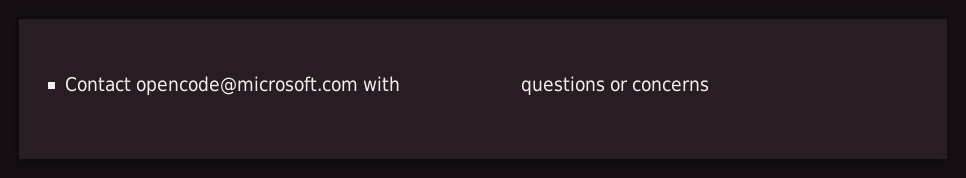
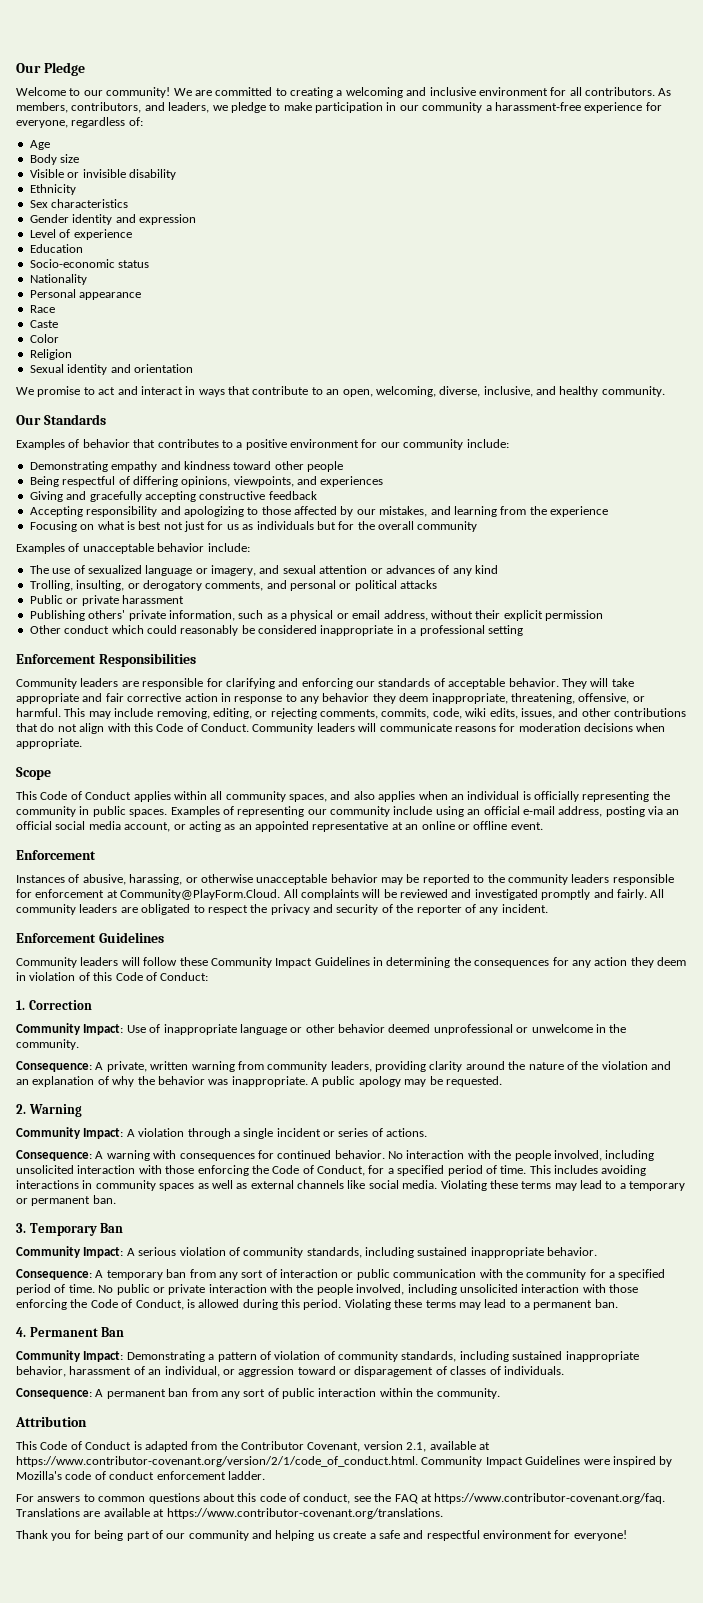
[64,76,710,95] Contact opencode@microsoft.com with questions or concerns -> [16,62,85,76] [16,87,672,98] [16,102,662,113] [16,117,143,128] [29,140,50,150] [29,154,80,165] [29,169,176,180] [29,184,76,195] [29,199,129,208] [29,214,196,225] [29,229,132,240] [29,244,83,253] [29,259,150,268] [29,274,87,285] [29,289,142,300] [29,305,55,313] [29,320,58,328] [29,334,59,343] [29,349,72,360] [29,364,193,375] [16,386,665,397] [16,414,106,425] [16,439,509,450] [29,461,343,472] [29,476,384,487] [29,491,317,502] [29,506,608,517] [29,521,478,532] [16,543,250,554] [29,565,498,576] [29,580,438,591] [29,595,184,606] [29,610,603,621] [29,625,523,636] [16,653,196,667] [16,678,634,689] [16,693,645,704] [16,708,686,719] [16,723,666,734] [16,738,82,749] [16,767,51,780] [16,791,670,802] [16,806,680,817] [16,821,543,832] [16,850,96,860] [16,874,674,885] [16,889,665,900] [16,904,548,915] [16,932,164,943] [16,957,686,968] [16,972,209,981] [16,1000,92,1010] [16,1023,627,1035] [16,1039,79,1050] [16,1061,671,1072] [16,1076,502,1087] [16,1104,82,1117] [16,1127,428,1139] [16,1150,655,1161] [16,1165,647,1176] [16,1180,686,1191] [16,1195,116,1206] [16,1223,124,1236] [16,1246,598,1258] [16,1269,666,1280] [16,1284,638,1295] [16,1299,618,1310] [16,1327,125,1337] [16,1350,639,1362] [16,1366,564,1377] [16,1388,500,1399] [15,1416,87,1427] [16,1441,490,1452] [16,1456,673,1467] [16,1471,265,1480] [16,1493,666,1504] [16,1508,443,1519] [16,1530,627,1541] Our Pledge // Welcome to our community! We are committed to creating a welcoming and inclusive environment for all contributors. As members, contributors, and leaders, we pledge to make participation in our community a harassment-free experience for everyone, regardless of: // Age // Body size // Visible or invisible disability // Ethnicity // Sex characteristics // Gender identity and expression // Level of experience // Education // Socio-economic status // Nationality // Personal appearance // Race // Caste // Color // Religion // Sexual identity and orientation // We promise to act and interact in ways that contribute to an open, welcoming, diverse, inclusive, and healthy community. // Our Standards // Examples of behavior that contributes to a positive environment for our community include: // Demonstrating empathy and kindness toward other people // Being respectful of differing opinions, viewpoints, and experiences // Giving and gracefully accepting constructive feedback // Accepting responsibility and apologizing to those affected by our mistakes, and learning from the experience // Focusing on what is best not just for us as individuals but for the overall community // Examples of unacceptable behavior include: // The use of sexualized language or imagery, and sexual attention or advances of any kind // Trolling, insulting, or derogatory comments, and personal or political attacks // Public or private harassment // Publishing others' private information, such as a physical or email address, without their explicit permission // Other conduct which could reasonably be considered inappropriate in a professional setting // Enforcement Responsibilities // Community leaders are responsible for clarifying and enforcing our standards of acceptable behavior. They will take appropriate and fair corrective action in response to any behavior they deem inappropriate, threatening, offensive, or harmful. This may include removing, editing, or rejecting comments, commits, code, wiki edits, issues, and other contributions that do not align with this Code of Conduct. Community leaders will communicate reasons for moderation decisions when appropriate. // Scope // This Code of Conduct applies within all community spaces, and also applies when an individual is officially representing the community in public spaces. Examples of representing our community include using an official e-mail address, posting via an official social media account, or acting as an appointed representative at an online or offline event. // Enforcement // Instances of abusive, harassing, or otherwise unacceptable behavior may be reported to the community leaders responsible for enforcement at Community@PlayForm.Cloud. All complaints will be reviewed and investigated promptly and fairly. All community leaders are obligated to respect the privacy and security of the reporter of any incident. // Enforcement Guidelines // Community leaders will follow these Community Impact Guidelines in determining the consequences for any action they deem in violation of this Code of Conduct: // 1. Correction // Community Impact: Use of inappropriate language or other behavior deemed unprofessional or unwelcome in the community. // Consequence: A private, written warning from community leaders, providing clarity around the nature of the violation and an explanation of why the behavior was inappropriate. A public apology may be requested. // 2. Warning // Community Impact: A violation through a single incident or series of actions. // Consequence: A warning with consequences for continued behavior. No interaction with the people involved, including unsolicited interaction with those enforcing the Code of Conduct, for a specified period of time. This includes avoiding interactions in community spaces as well as external channels like social media. Violating these terms may lead to a temporary or permanent ban. // 3. Temporary Ban // Community Impact: A serious violation of community standards, including sustained inappropriate behavior. // Consequence: A temporary ban from any sort of interaction or public communication with the community for a specified period of time. No public or private interaction with the people involved, including unsolicited interaction with those enforcing the Code of Conduct, is allowed during this period. Violating these terms may lead to a permanent ban. // 4. Permanent Ban // Community Impact: Demonstrating a pattern of violation of community standards, including sustained inappropriate behavior, harassment of an individual, or aggression toward or disparagement of classes of individuals. // Consequence: A permanent ban from any sort of public interaction within the community. // Attribution // This Code of Conduct is adapted from the Contributor Covenant, version 2.1, available at https://www.contributor-covenant.org/version/2/1/code_of_conduct.html. Community Impact Guidelines were inspired by Mozilla's code of conduct enforcement ladder. // For answers to common questions about this code of conduct, see the FAQ at https://www.contributor-covenant.org/faq. Translations are available at https://www.contributor-covenant.org/translations. // Thank you for being part of our community and helping us create a safe and respectful environment for everyone!

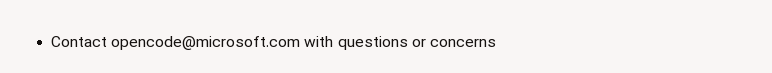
[16,62,85,76] [16,87,672,98] [16,102,662,113] [16,117,143,128] [29,140,50,150] [29,154,80,165] [29,169,176,180] [29,184,76,195] [29,199,129,208] [29,214,196,225] [29,229,132,240] [29,244,83,253] [29,259,150,268] [29,274,87,285] [29,289,142,300] [29,305,55,313] [29,320,58,328] [29,334,59,343] [29,349,72,360] [29,364,193,375] [16,386,665,397] [16,414,106,425] [16,439,509,450] [29,461,343,472] [29,476,384,487] [29,491,317,502] [29,506,608,517] [29,521,478,532] [16,543,250,554] [29,565,498,576] [29,580,438,591] [29,595,184,606] [29,610,603,621] [29,625,523,636] [16,653,196,667] [16,678,634,689] [16,693,645,704] [16,708,686,719] [16,723,666,734] [16,738,82,749] [16,767,51,780] [16,791,670,802] [16,806,680,817] [16,821,543,832] [16,850,96,860] [16,874,674,885] [16,889,665,900] [16,904,548,915] [16,932,164,943] [16,957,686,968] [16,972,209,981] [16,1000,92,1010] [16,1023,627,1035] [16,1039,79,1050] [16,1061,671,1072] [16,1076,502,1087] [16,1104,82,1117] [16,1127,428,1139] [16,1150,655,1161] [16,1165,647,1176] [16,1180,686,1191] [16,1195,116,1206] [16,1223,124,1236] [16,1246,598,1258] [16,1269,666,1280] [16,1284,638,1295] [16,1299,618,1310] [16,1327,125,1337] [16,1350,639,1362] [16,1366,564,1377] [16,1388,500,1399] [15,1416,87,1427] [16,1441,490,1452] [16,1456,673,1467] [16,1471,265,1480] [16,1493,666,1504] [16,1508,443,1519] [16,1530,627,1541] Our Pledge // Welcome to our community! We are committed to creating a welcoming and inclusive environment for all contributors. As members, contributors, and leaders, we pledge to make participation in our community a harassment-free experience for everyone, regardless of: // Age // Body size // Visible or invisible disability // Ethnicity // Sex characteristics // Gender identity and expression // Level of experience // Education // Socio-economic status // Nationality // Personal appearance // Race // Caste // Color // Religion // Sexual identity and orientation // We promise to act and interact in ways that contribute to an open, welcoming, diverse, inclusive, and healthy community. // Our Standards // Examples of behavior that contributes to a positive environment for our community include: // Demonstrating empathy and kindness toward other people // Being respectful of differing opinions, viewpoints, and experiences // Giving and gracefully accepting constructive feedback // Accepting responsibility and apologizing to those affected by our mistakes, and learning from the experience // Focusing on what is best not just for us as individuals but for the overall community // Examples of unacceptable behavior include: // The use of sexualized language or imagery, and sexual attention or advances of any kind // Trolling, insulting, or derogatory comments, and personal or political attacks // Public or private harassment // Publishing others' private information, such as a physical or email address, without their explicit permission // Other conduct which could reasonably be considered inappropriate in a professional setting // Enforcement Responsibilities // Community leaders are responsible for clarifying and enforcing our standards of acceptable behavior. They will take appropriate and fair corrective action in response to any behavior they deem inappropriate, threatening, offensive, or harmful. This may include removing, editing, or rejecting comments, commits, code, wiki edits, issues, and other contributions that do not align with this Code of Conduct. Community leaders will communicate reasons for moderation decisions when appropriate. // Scope // This Code of Conduct applies within all community spaces, and also applies when an individual is officially representing the community in public spaces. Examples of representing our community include using an official e-mail address, posting via an official social media account, or acting as an appointed representative at an online or offline event. // Enforcement // Instances of abusive, harassing, or otherwise unacceptable behavior may be reported to the community leaders responsible for enforcement at Community@PlayForm.Cloud. All complaints will be reviewed and investigated promptly and fairly. All community leaders are obligated to respect the privacy and security of the reporter of any incident. // Enforcement Guidelines // Community leaders will follow these Community Impact Guidelines in determining the consequences for any action they deem in violation of this Code of Conduct: // 1. Correction // Community Impact: Use of inappropriate language or other behavior deemed unprofessional or unwelcome in the community. // Consequence: A private, written warning from community leaders, providing clarity around the nature of the violation and an explanation of why the behavior was inappropriate. A public apology may be requested. // 2. Warning // Community Impact: A violation through a single incident or series of actions. // Consequence: A warning with consequences for continued behavior. No interaction with the people involved, including unsolicited interaction with those enforcing the Code of Conduct, for a specified period of time. This includes avoiding interactions in community spaces as well as external channels like social media. Violating these terms may lead to a temporary or permanent ban. // 3. Temporary Ban // Community Impact: A serious violation of community standards, including sustained inappropriate behavior. // Consequence: A temporary ban from any sort of interaction or public communication with the community for a specified period of time. No public or private interaction with the people involved, including unsolicited interaction with those enforcing the Code of Conduct, is allowed during this period. Violating these terms may lead to a permanent ban. // 4. Permanent Ban // Community Impact: Demonstrating a pattern of violation of community standards, including sustained inappropriate behavior, harassment of an individual, or aggression toward or disparagement of classes of individuals. // Consequence: A permanent ban from any sort of public interaction within the community. // Attribution // This Code of Conduct is adapted from the Contributor Covenant, version 2.1, available at https://www.contributor-covenant.org/version/2/1/code_of_conduct.html. Community Impact Guidelines were inspired by Mozilla's code of conduct enforcement ladder. // For answers to common questions about this code of conduct, see the FAQ at https://www.contributor-covenant.org/faq. Translations are available at https://www.contributor-covenant.org/translations. // Thank you for being part of our community and helping us create a safe and respectful environment for everyone! -> [51,36,496,50] Contact opencode@microsoft.com with questions or concerns

